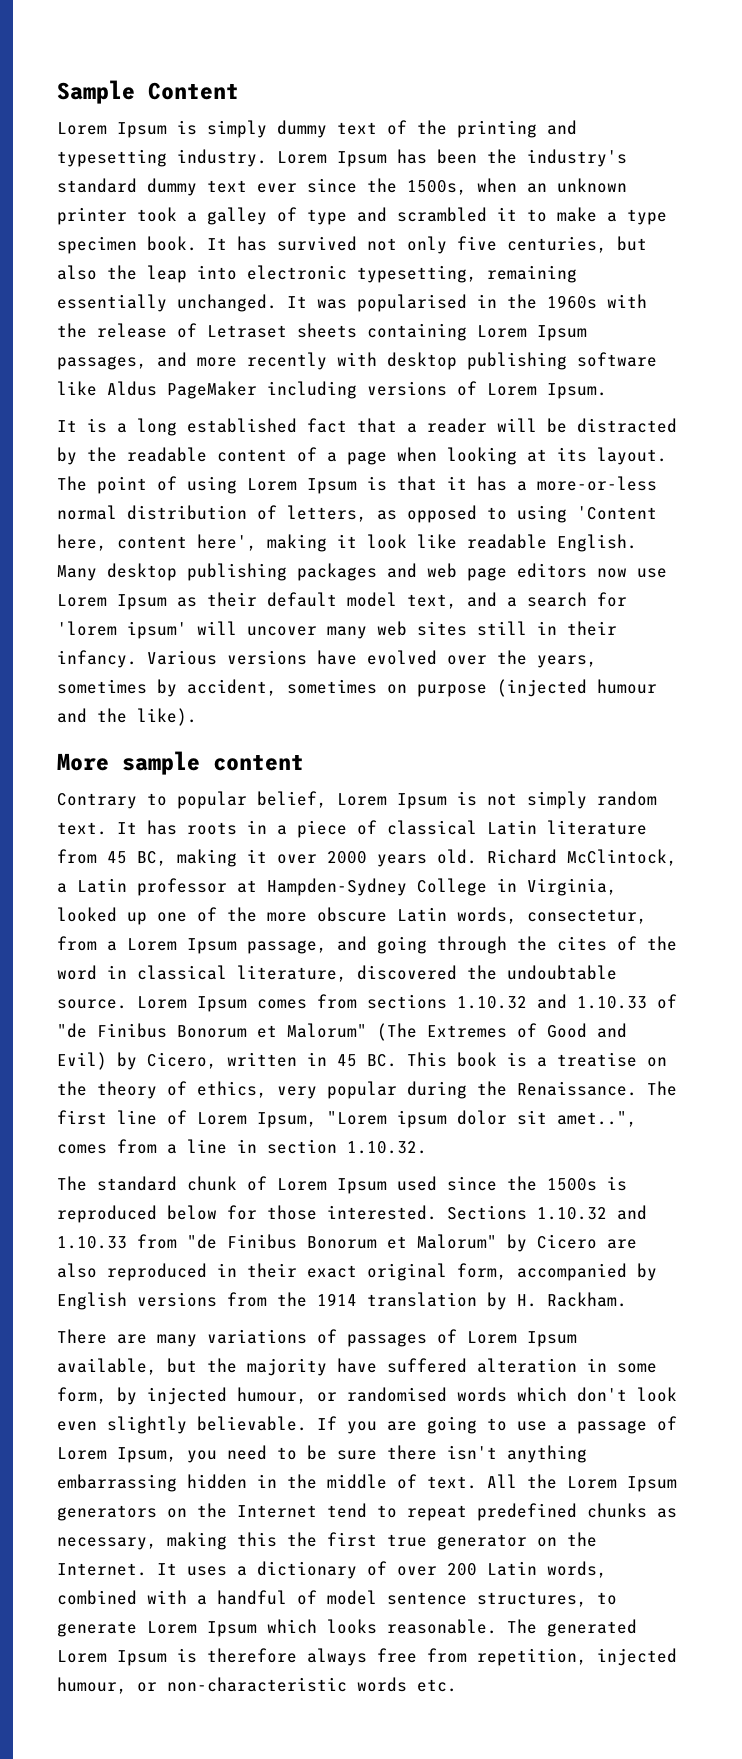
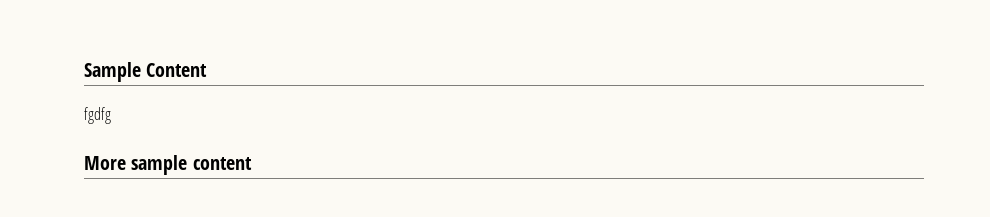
[57,120,577,138] [57,149,627,167] [57,178,627,196] [57,207,667,225] [57,236,647,254] [57,265,577,283] [57,294,647,312] [57,323,587,341] [57,352,657,370] [57,381,607,399] [57,418,677,436] [57,447,667,465] [57,476,657,494] [57,505,657,523] [57,534,637,552] [57,563,667,581] [57,592,627,610] [57,621,617,639] [57,650,597,668] [57,679,657,697] [57,708,197,726] [57,751,304,775] [57,791,657,809] [57,820,647,838] [57,849,677,867] [57,878,617,896] [57,907,647,925] [57,936,677,954] [57,965,617,982] [57,994,677,1012] [57,1023,627,1041] [57,1052,667,1070] [57,1081,677,1099] [57,1110,637,1128] [57,1139,427,1154] [57,1176,627,1194] [57,1205,647,1223] [57,1234,637,1252] [57,1263,657,1281] [57,1292,627,1310] [57,1329,577,1347] [57,1358,657,1376] [57,1387,677,1405] [57,1416,677,1434] [57,1445,587,1463] [57,1474,677,1492] [57,1503,677,1521] [57,1532,597,1550] [57,1561,607,1579] [57,1590,617,1607] [57,1619,637,1637] [57,1648,677,1666] [57,1677,457,1694] Lorem Ipsum is simply dummy text of the printing and typesetting industry. Lorem Ipsum has been the industry's standard dummy text ever since the 1500s, when an unknown printer took a galley of type and scrambled it to make a type specimen book. It has survived not only five centuries, but also the leap into electronic typesetting, remaining essentially unchanged. It was popularised in the 1960s with the release of Letraset sheets containing Lorem Ipsum passages, and more recently with desktop publishing software like Aldus PageMaker including versions of Lorem Ipsum. // It is a long established fact that a reader will be distracted by the readable content of a page when looking at its layout. The point of using Lorem Ipsum is that it has a more-or-less normal distribution of letters, as opposed to using 'Content here, content here', making it look like readable English. Many desktop publishing packages and web page editors now use Lorem Ipsum as their default model text, and a search for 'lorem ipsum' will uncover many web sites still in their infancy. Various versions have evolved over the years, sometimes by accident, sometimes on purpose (injected humour and the like). // More sample content // Contrary to popular belief, Lorem Ipsum is not simply random text. It has roots in a piece of classical Latin literature from 45 BC, making it over 2000 years old. Richard McClintock, a Latin professor at Hampden-Sydney College in Virginia, looked up one of the more obscure Latin words, consectetur, from a Lorem Ipsum passage, and going through the cites of the word in classical literature, discovered the undoubtable source. Lorem Ipsum comes from sections 1.10.32 and 1.10.33 of "de Finibus Bonorum et Malorum" (The Extremes of Good and Evil) by Cicero, written in 45 BC. This book is a treatise on the theory of ethics, very popular during the Renaissance. The first line of Lorem Ipsum, "Lorem ipsum dolor sit amet..", comes from a line in section 1.10.32. // The standard chunk of Lorem Ipsum used since the 1500s is reproduced below for those interested. Sections 1.10.32 and 1.10.33 from "de Finibus Bonorum et Malorum" by Cicero are also reproduced in their exact original form, accompanied by English versions from the 1914 translation by H. Rackham. // There are many variations of passages of Lorem Ipsum available, but the majority have suffered alteration in some form, by injected humour, or randomised words which don't look even slightly believable. If you are going to use a passage of Lorem Ipsum, you need to be sure there isn't anything embarrassing hidden in the middle of text. All the Lorem Ipsum generators on the Internet tend to repeat predefined chunks as necessary, making this the first true generator on the Internet. It uses a dictionary of over 200 Latin words, combined with a handful of model sentence structures, to generate Lorem Ipsum which looks reasonable. The generated Lorem Ipsum is therefore always free from repetition, injected humour, or non-characteristic words etc. -> [84,107,111,124] [84,155,252,175] fgdfg // More sample content

